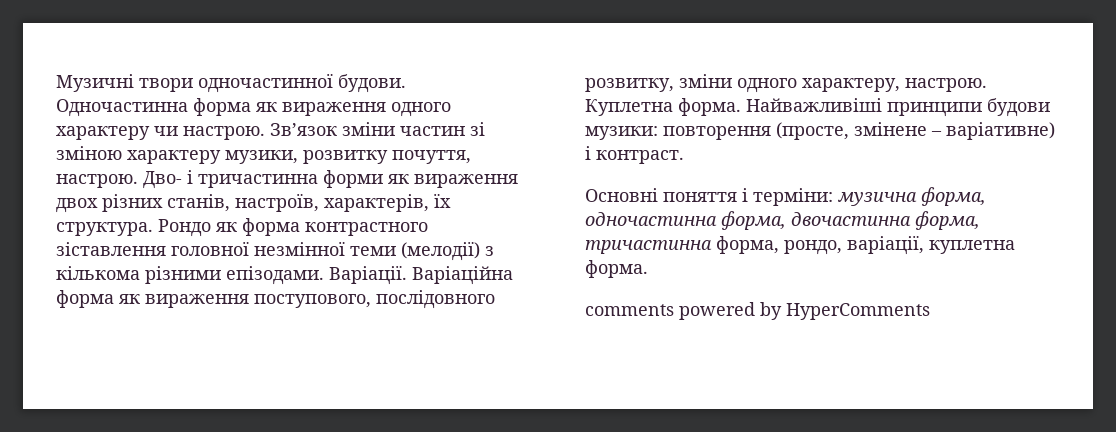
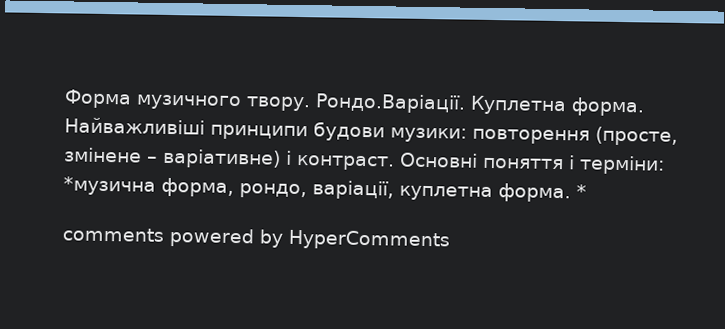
[56,73,406,93] [56,98,451,117] [56,122,485,140] [56,146,471,164] [56,170,518,189] [56,193,451,213] [56,218,428,237] [56,241,494,261] [56,265,513,285] [56,290,495,309] [585,74,987,93] Музичні твори одночастинної будови. Одночастинна форма як вираження одного характеру чи настрою. Зв’язок зміни частин зі зміною характеру музики, розвитку почуття, настрою. Дво- і тричастинна форми як вираження двох різних станів, настроїв, характерів, їх структура. Рондо як форма контрастного зіставлення головної незмінної теми (мелодії) з кількома різними епізодами. Варіації. Варіаційна форма як вираження поступового, послідовного розвитку, зміни одного характеру, настрою. -> [64,89,466,114] Форма музичного твору. Рондо.Варіації.
(684, 157) // -> (395, 162) none
[838,187,986,206] [585,211,980,230] [585,240,712,254] музична форма, одночастинна форма, двочастинна форма, тричастинна -> [63,176,156,196] *музична
(648, 269) none -> [576,184,587,199] *

